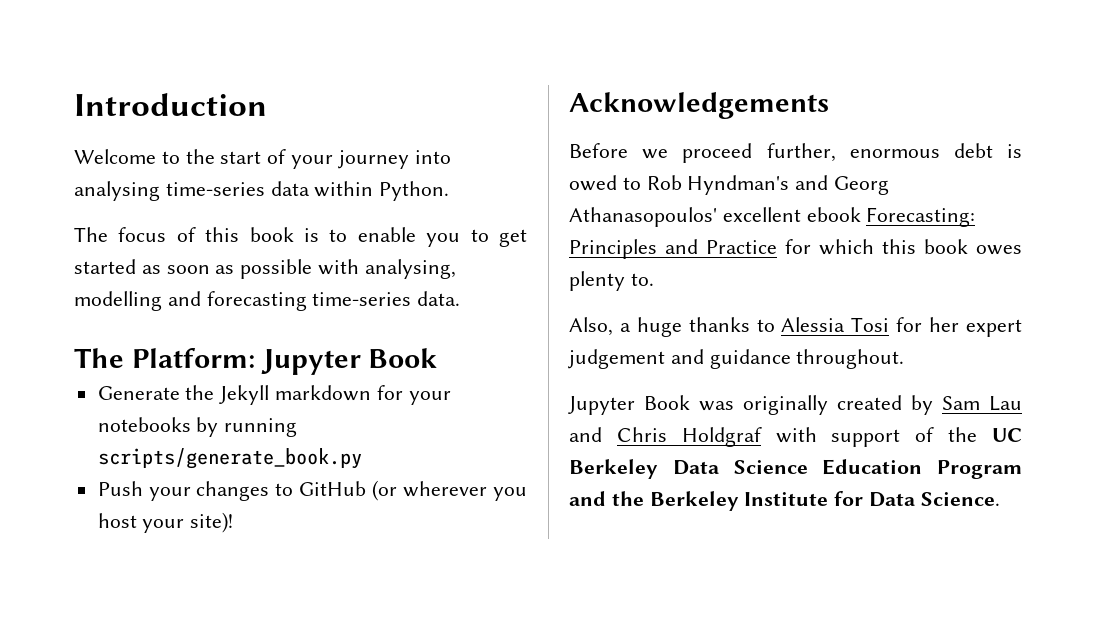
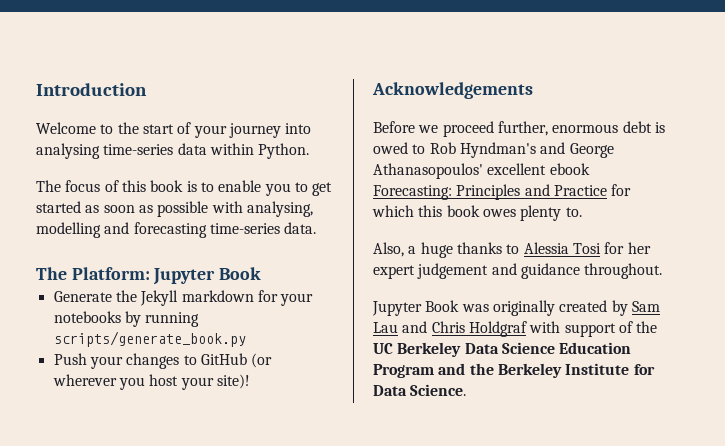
[834,176,890,195] Georg -> [569,143,614,158] George

